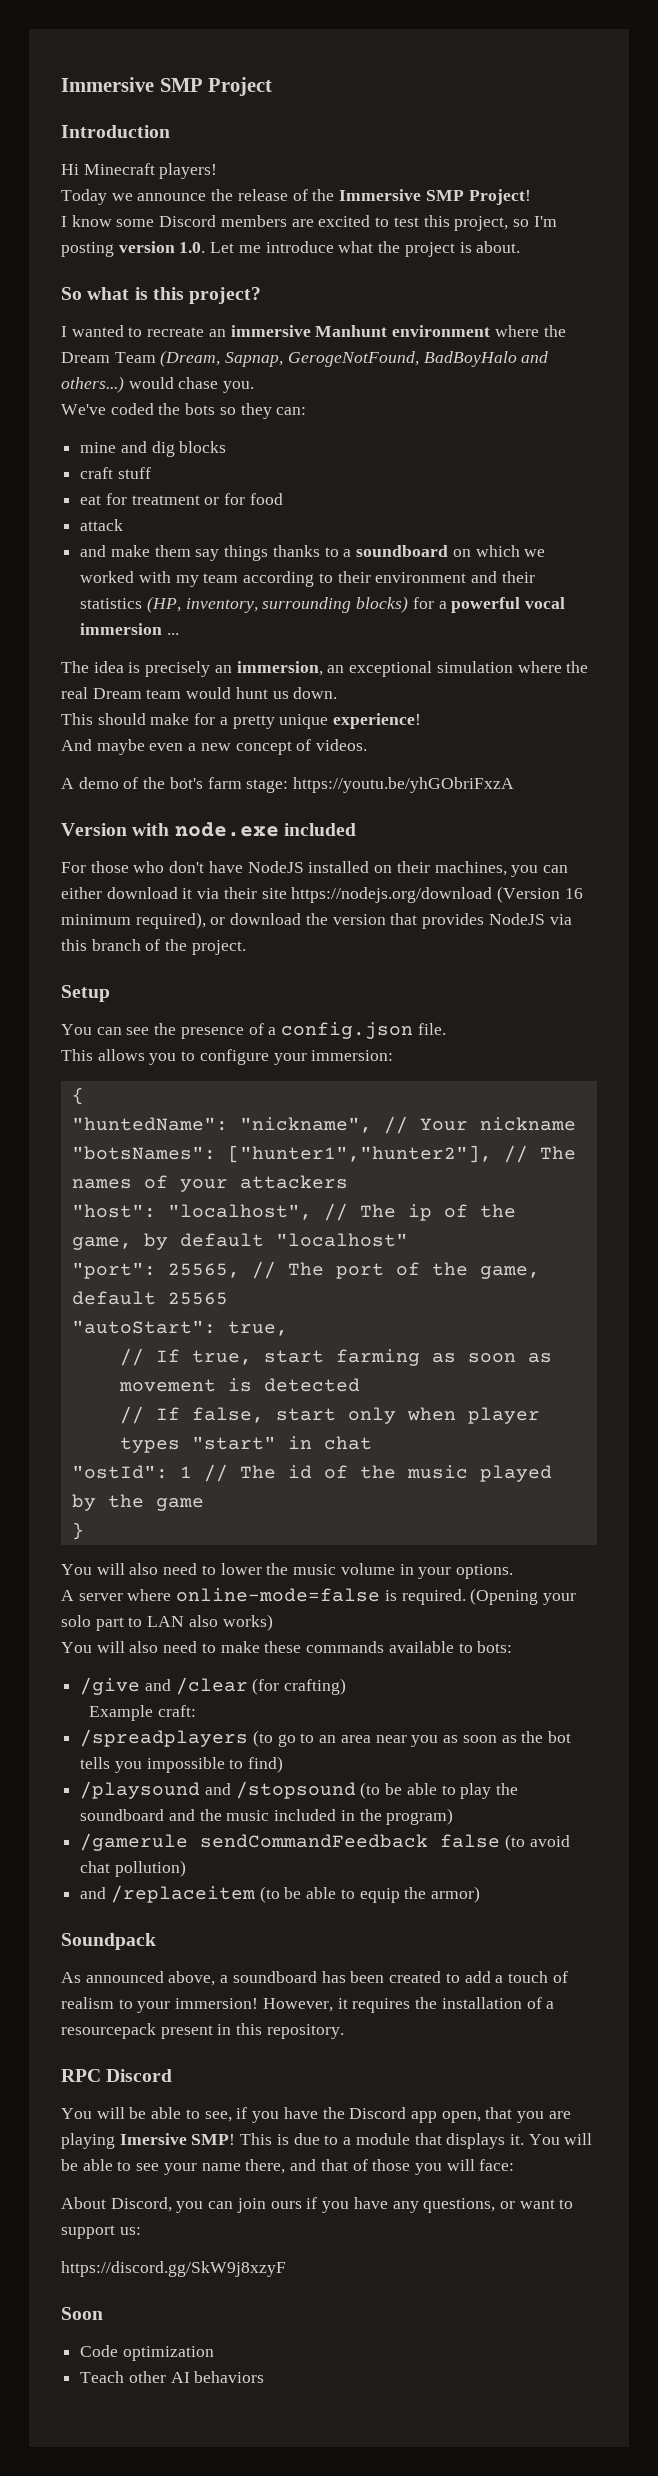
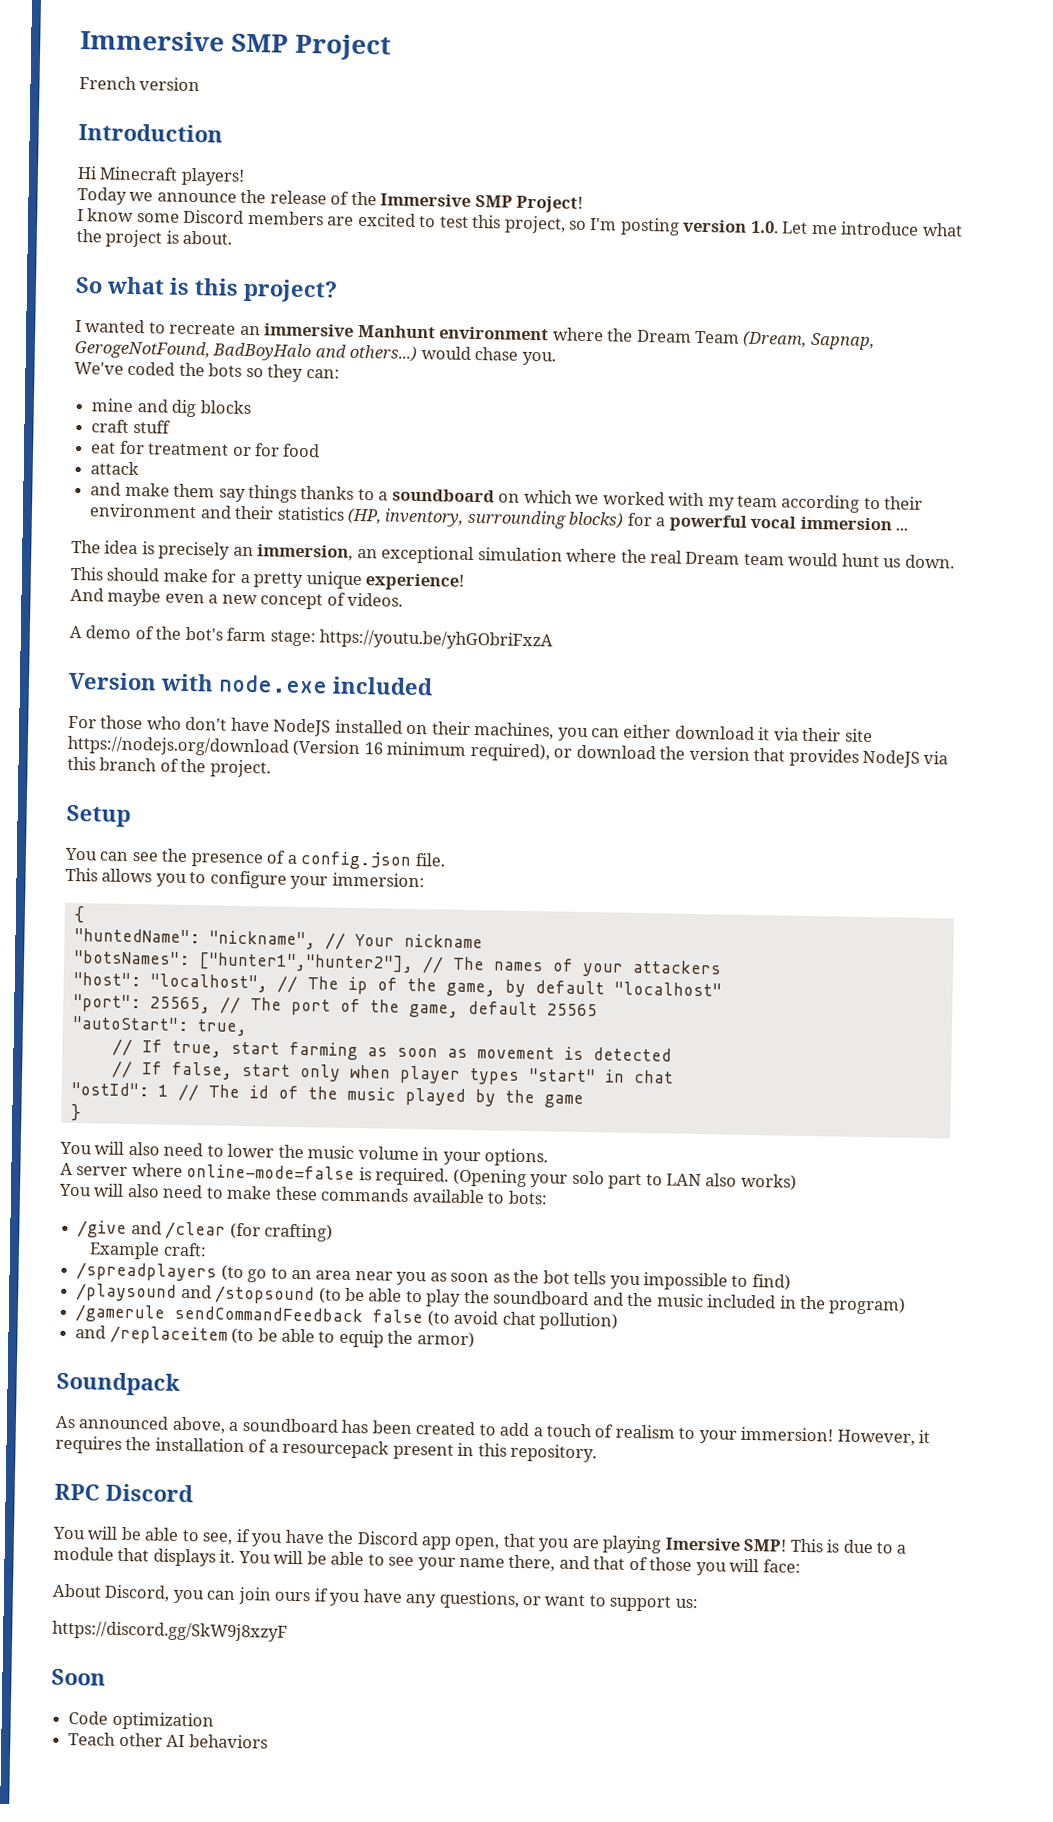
(273, 86) none -> [79,75,201,92] // French version

